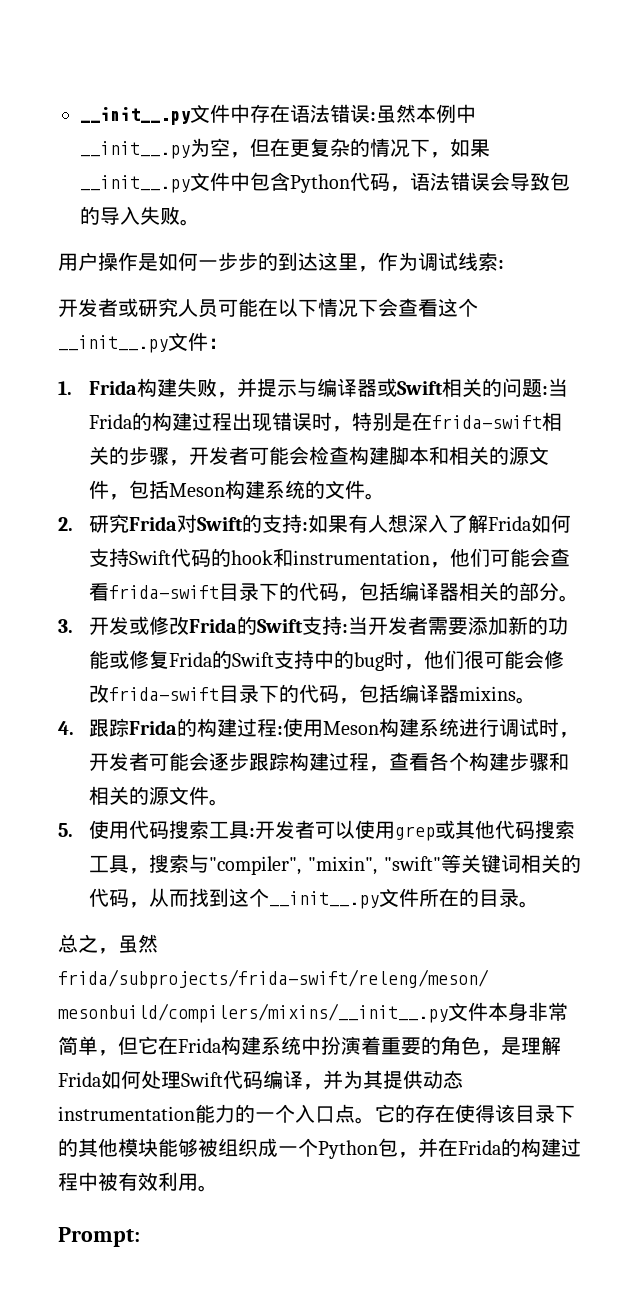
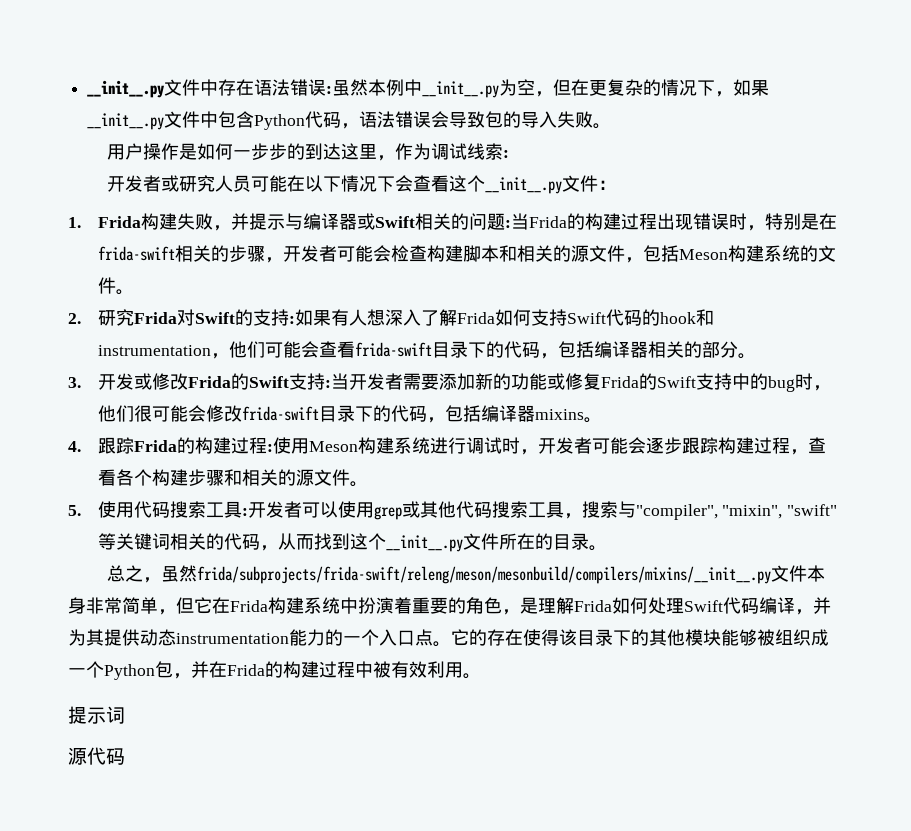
[58,1227,140,1247] Prompt: -> [68,706,125,724] [68,747,125,765] 提示词 // 源代码

